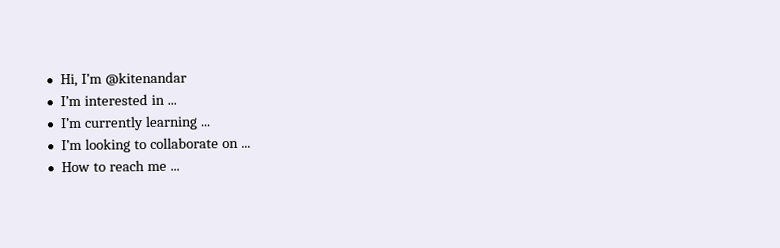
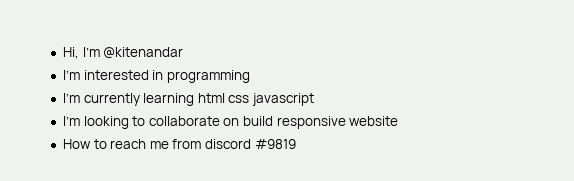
[166,102,177,105] ... -> [166,70,250,83] programming
[199,124,211,127] ... -> [197,93,315,106] html css javascript
[240,145,251,148] ... -> [243,116,399,129] build responsive website
[169,168,180,171] ... -> [172,139,296,149] from discord #9819

